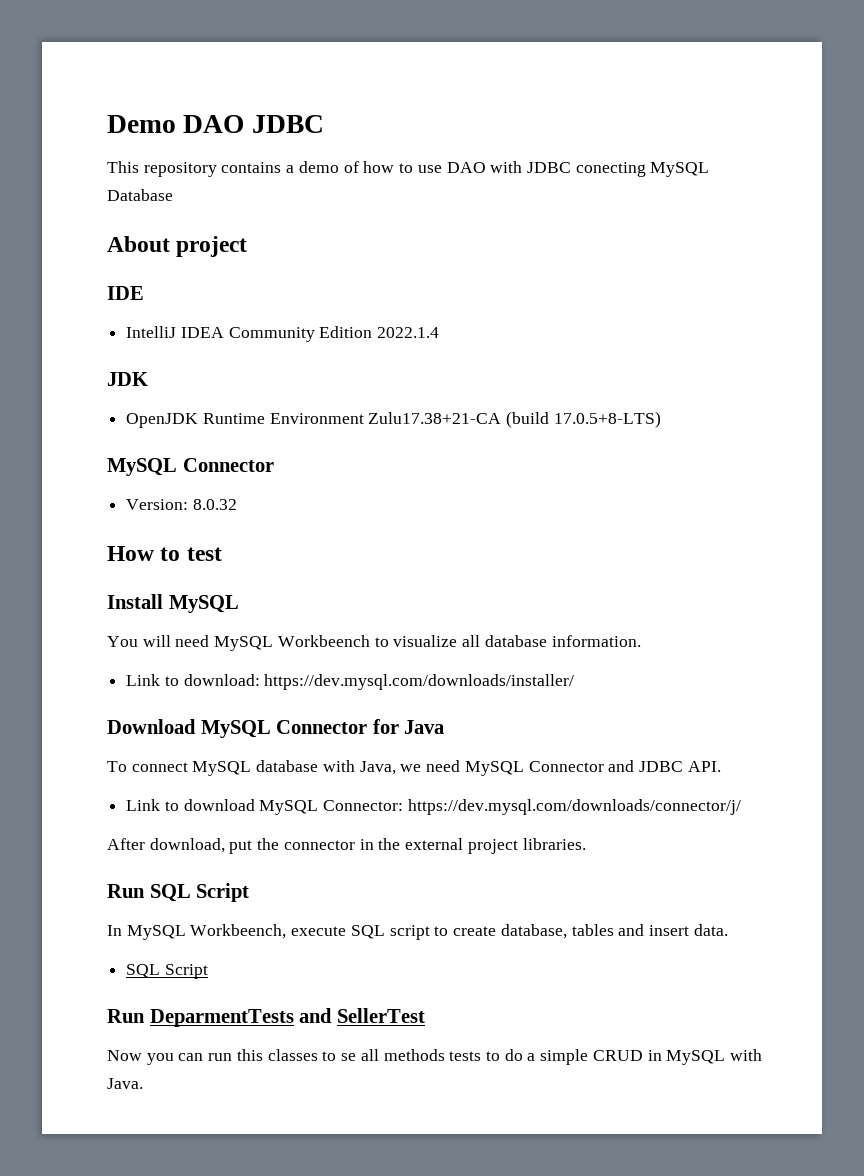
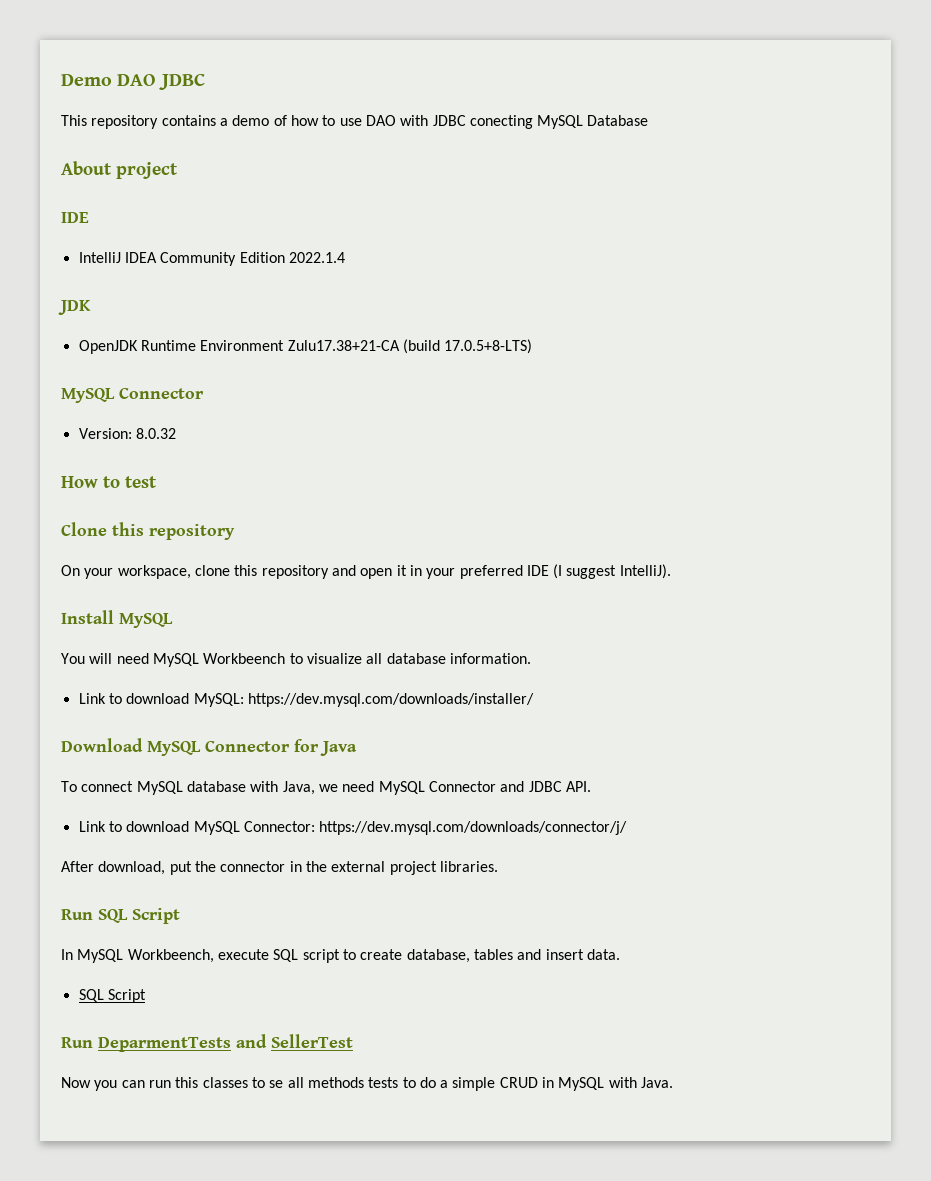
(222, 554) none -> [61,522,235,540] [61,564,671,579] // Clone this repository // On your workspace, clone this repository and open it in your preferred IDE (I suggest IntelliJ).
[183,674,260,686] download: -> [126,693,244,707] download MySQL:

